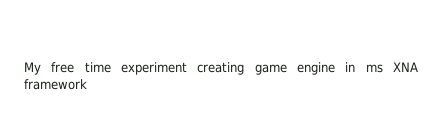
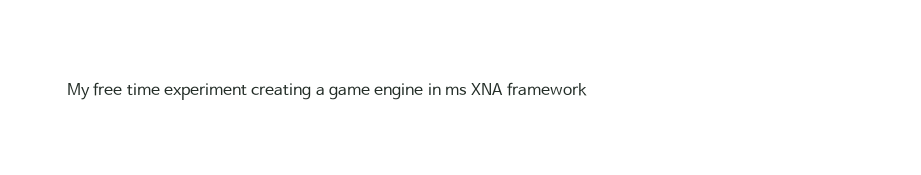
(245, 68) none -> [315,87,325,96] a

